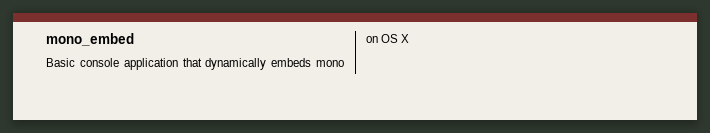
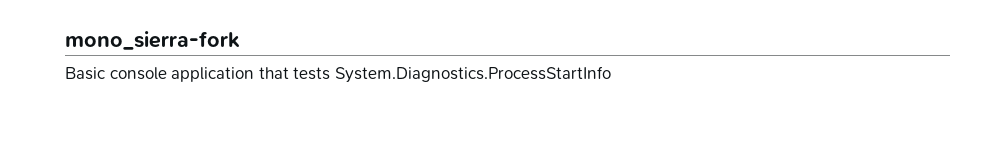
[46,33,134,46] mono_embed -> [65,31,240,50] mono_sierra-fork
[205,58,345,70] [366,34,410,43] dynamically embeds mono on OS X -> [293,66,611,83] tests System.Diagnostics.ProcessStartInfo

